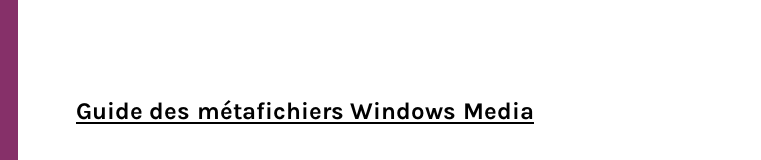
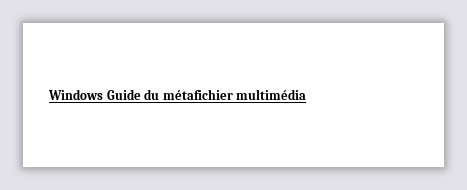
[76,100,534,120] Guide des métafichiers Windows Media -> [48,89,307,100] Windows Guide du métafichier multimédia

